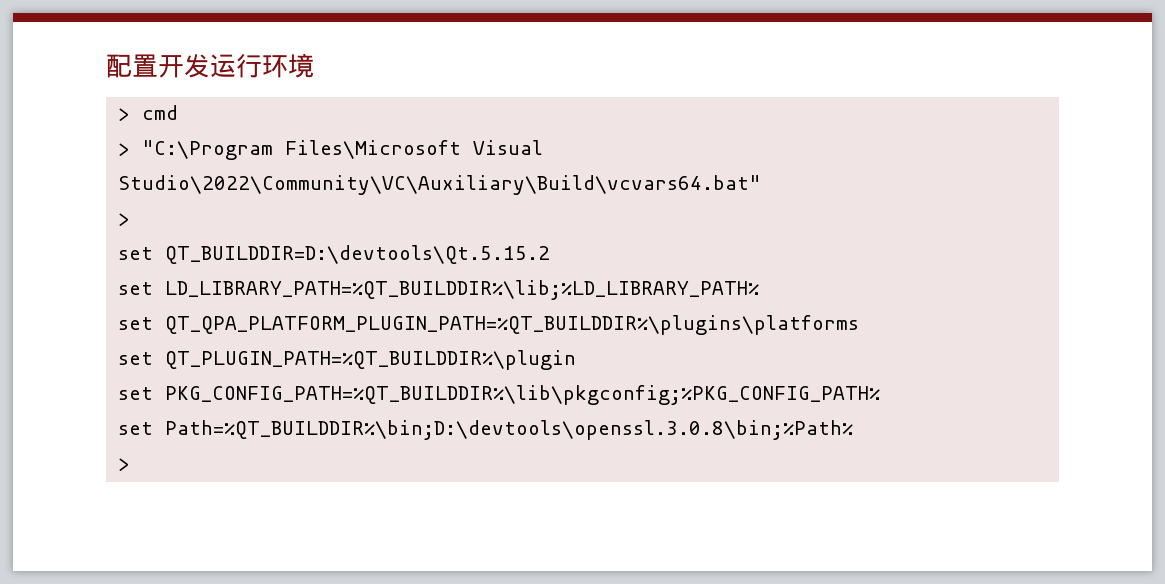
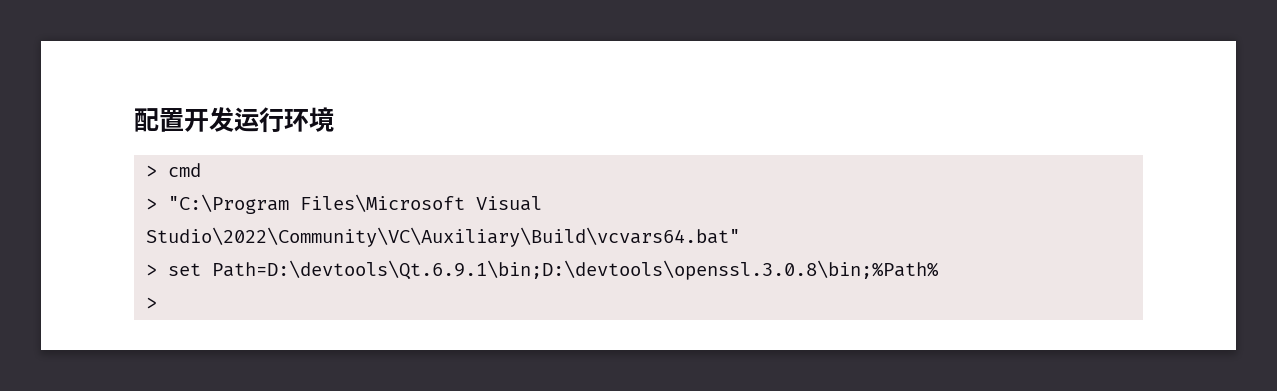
[118,245,551,264] [118,280,760,300] [118,315,860,335] [118,350,577,370] [118,385,881,405] [118,420,854,440] // set QT_BUILDDIR=D:\devtools\Qt.5.15.2 // set LD_LIBRARY_PATH=%QT_BUILDDIR%\lib;%LD_LIBRARY_PATH% // set QT_QPA_PLATFORM_PLUGIN_PATH=%QT_BUILDDIR%\plugins\platforms // set QT_PLUGIN_PATH=%QT_BUILDDIR%\plugin // set PKG_CONFIG_PATH=%QT_BUILDDIR%\lib\pkgconfig;%PKG_CONFIG_PATH% // set Path=%QT_BUILDDIR%\bin;D:\devtools\openssl.3.0.8\bin;%Path% -> [168,260,939,280] set Path=D:\devtools\Qt.6.9.1\bin;D:\devtools\openssl.3.0.8\bin;%Path%

